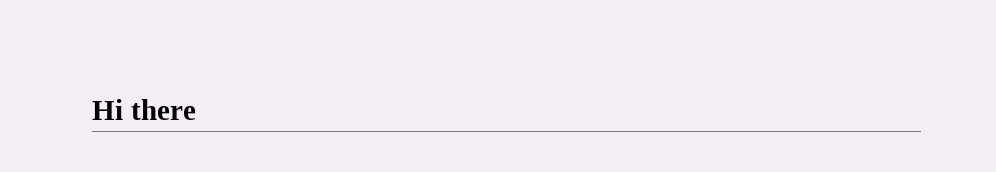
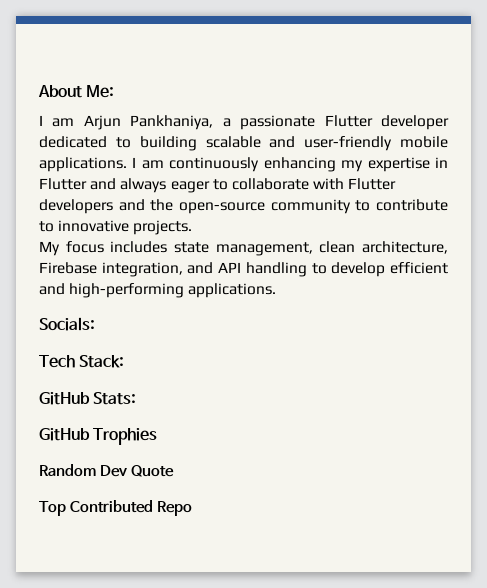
[92,99,196,120] Hi there -> [38,85,115,98] [39,115,449,130] [39,136,448,151] [39,157,448,172] [39,178,397,193] [39,199,448,214] [39,220,193,235] [39,241,448,256] [39,262,449,277] [39,283,277,298] [39,317,95,331] [39,355,125,368] [39,392,137,405] [39,428,158,445] [39,464,174,477] [39,500,192,516] About Me: // I am Arjun Pankhaniya, a passionate Flutter developer dedicated to building scalable and user-friendly mobile applications. I am continuously enhancing my expertise in Flutter and always eager to collaborate with Flutter developers and the open-source community to contribute to innovative projects. // My focus includes state management, clean architecture, Firebase integration, and API handling to develop efficient and high-performing applications. // Socials: // Tech Stack: // GitHub Stats: // GitHub Trophies // Random Dev Quote // Top Contributed Repo

